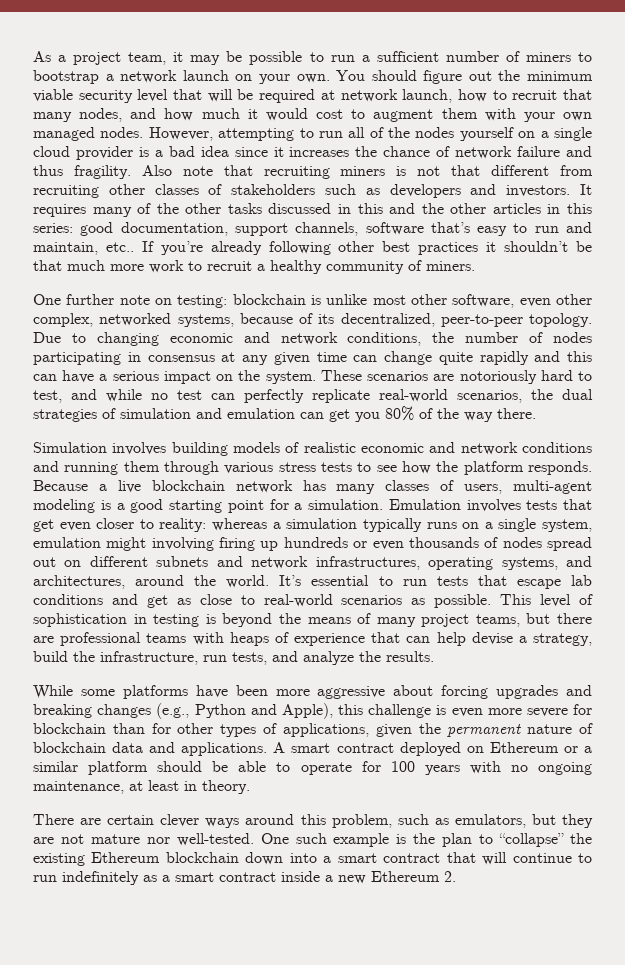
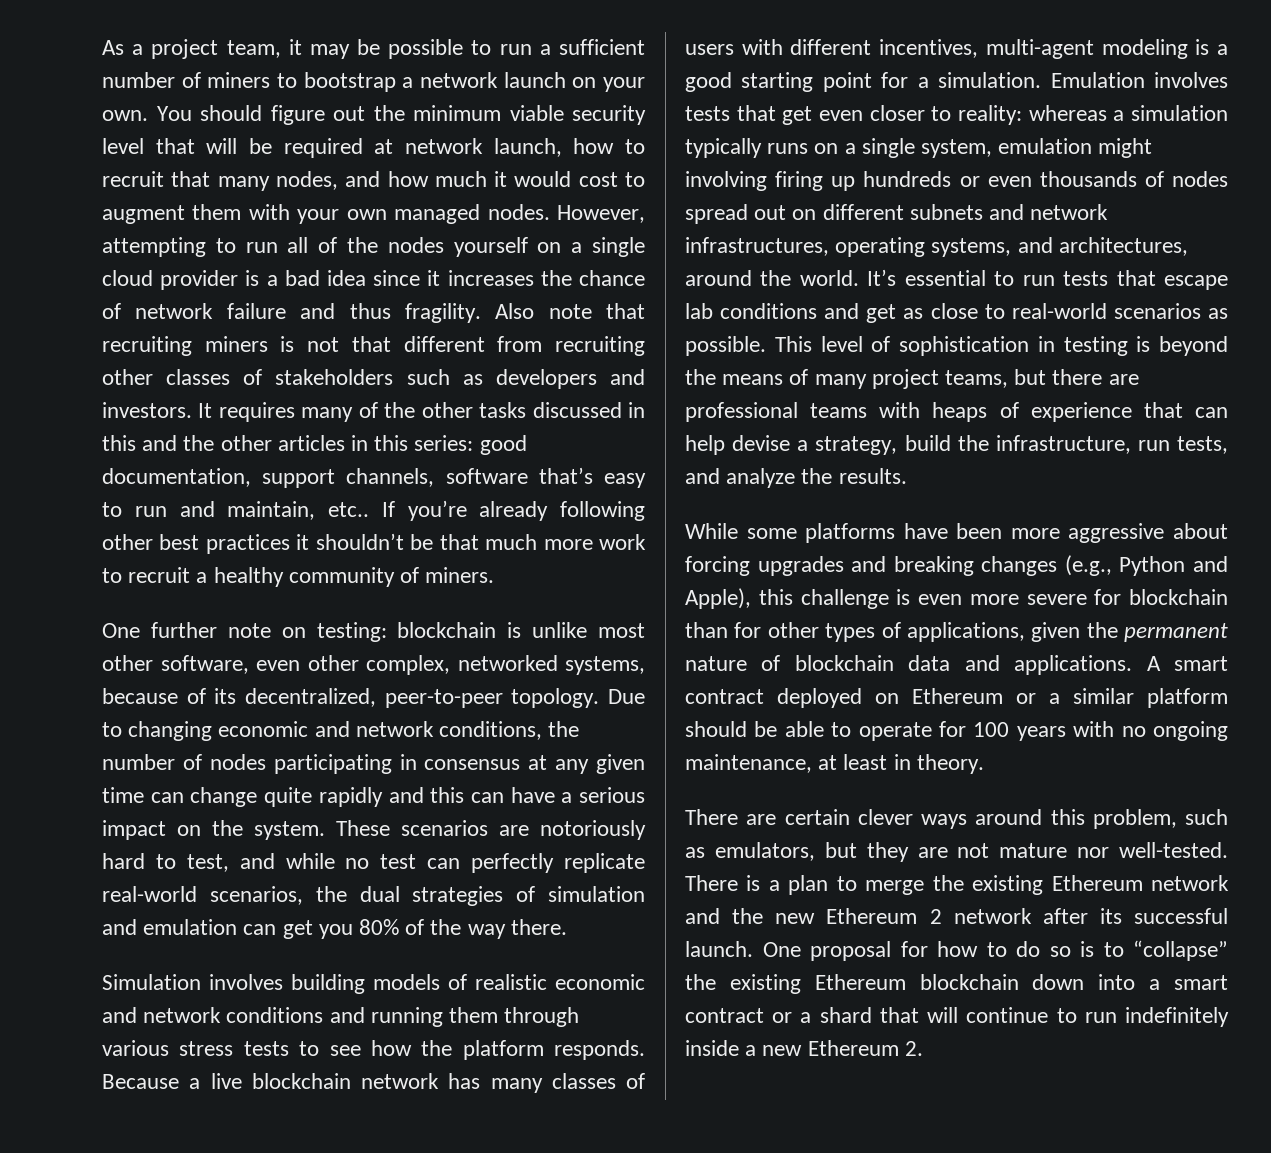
[464,484,503,494] users, -> [685,39,979,58] users with different incentives,
[260,833,473,847] One such example is the plan -> [685,875,1229,895] [685,908,1228,924] [685,941,1094,961] There is a plan to merge the existing Ethereum network and the new Ethereum 2 network after its successful launch. One proposal for how to do so is
(441, 858) none -> [772,1007,872,1023] or a shard
[143,872,276,882] as a smart contract -> (1229, 1017) none

